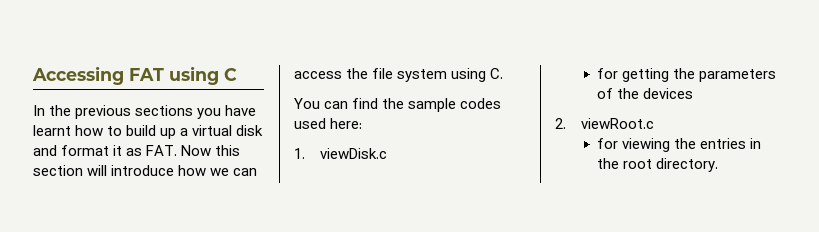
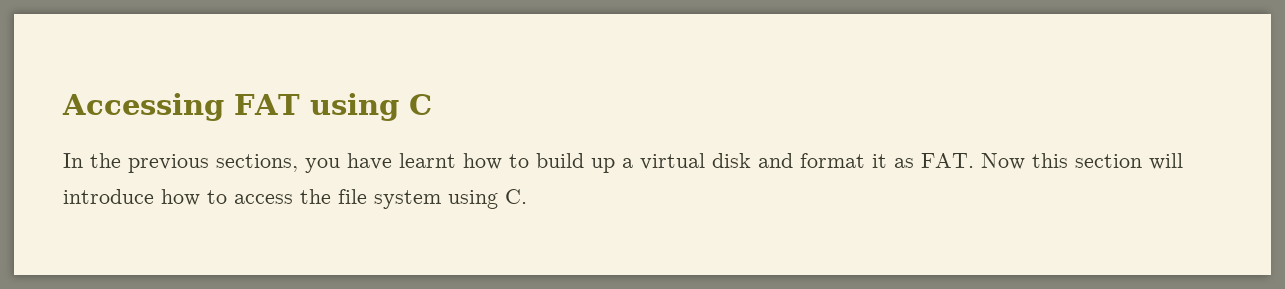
[135,105,194,116] sections -> [216,154,298,172] sections,
[210,168,258,176] we can -> [207,190,227,204] to
[294,98,502,112] [294,118,363,129] [294,148,387,159] [597,68,777,82] [597,88,694,99] [555,118,654,129] [597,138,762,152] [597,158,719,172] // You can find the sample codes used here: // 1. viewDisk.c // for getting the parameters of the devices // 2. viewRoot.c // for viewing the entries in the root directory. -> (527, 196) none

